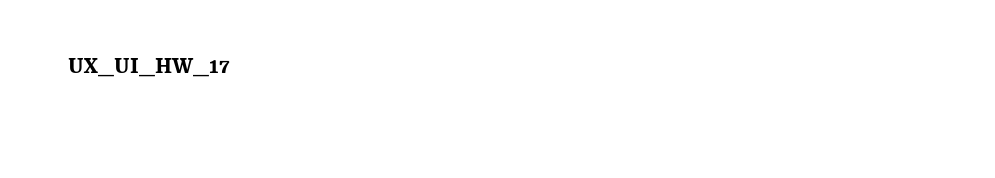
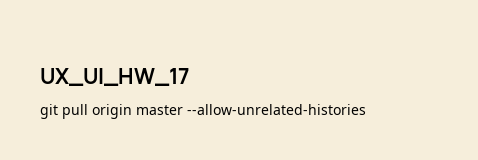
(230, 67) none -> [40,104,366,119] // git pull origin master --allow-unrelated-histories

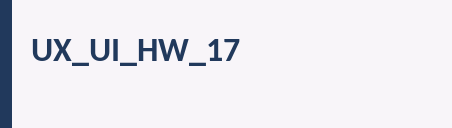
[40,104,366,119] // git pull origin master --allow-unrelated-histories -> (240, 52) none

